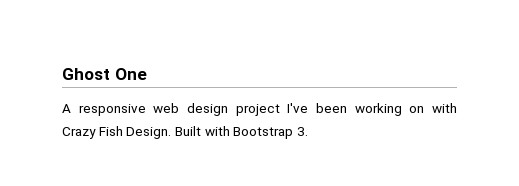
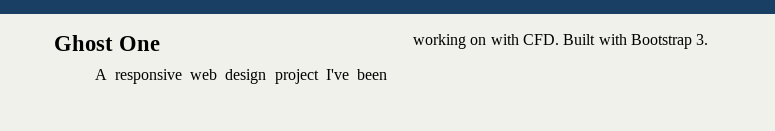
[62,126,172,139] Crazy Fish Design. -> [522,34,559,45] CFD.

